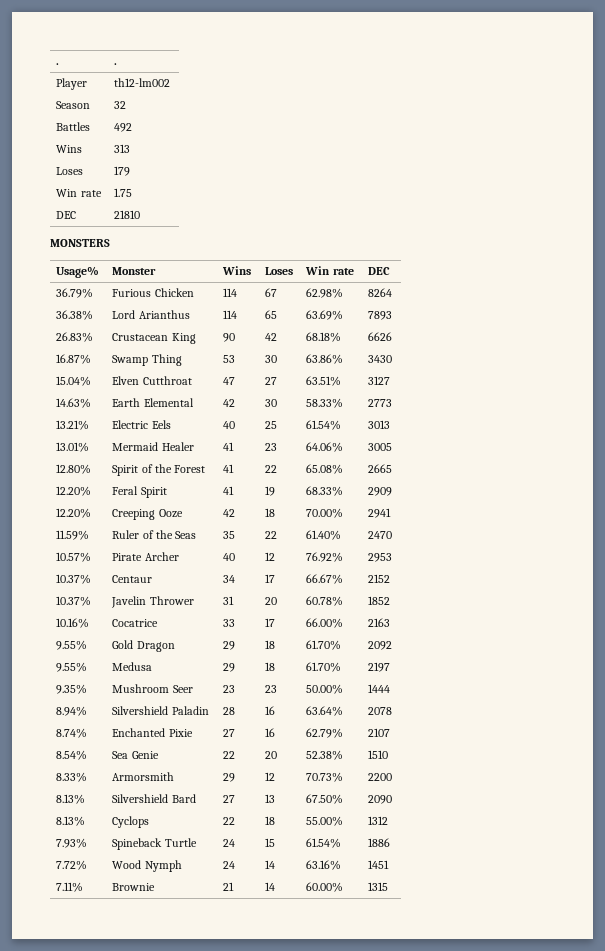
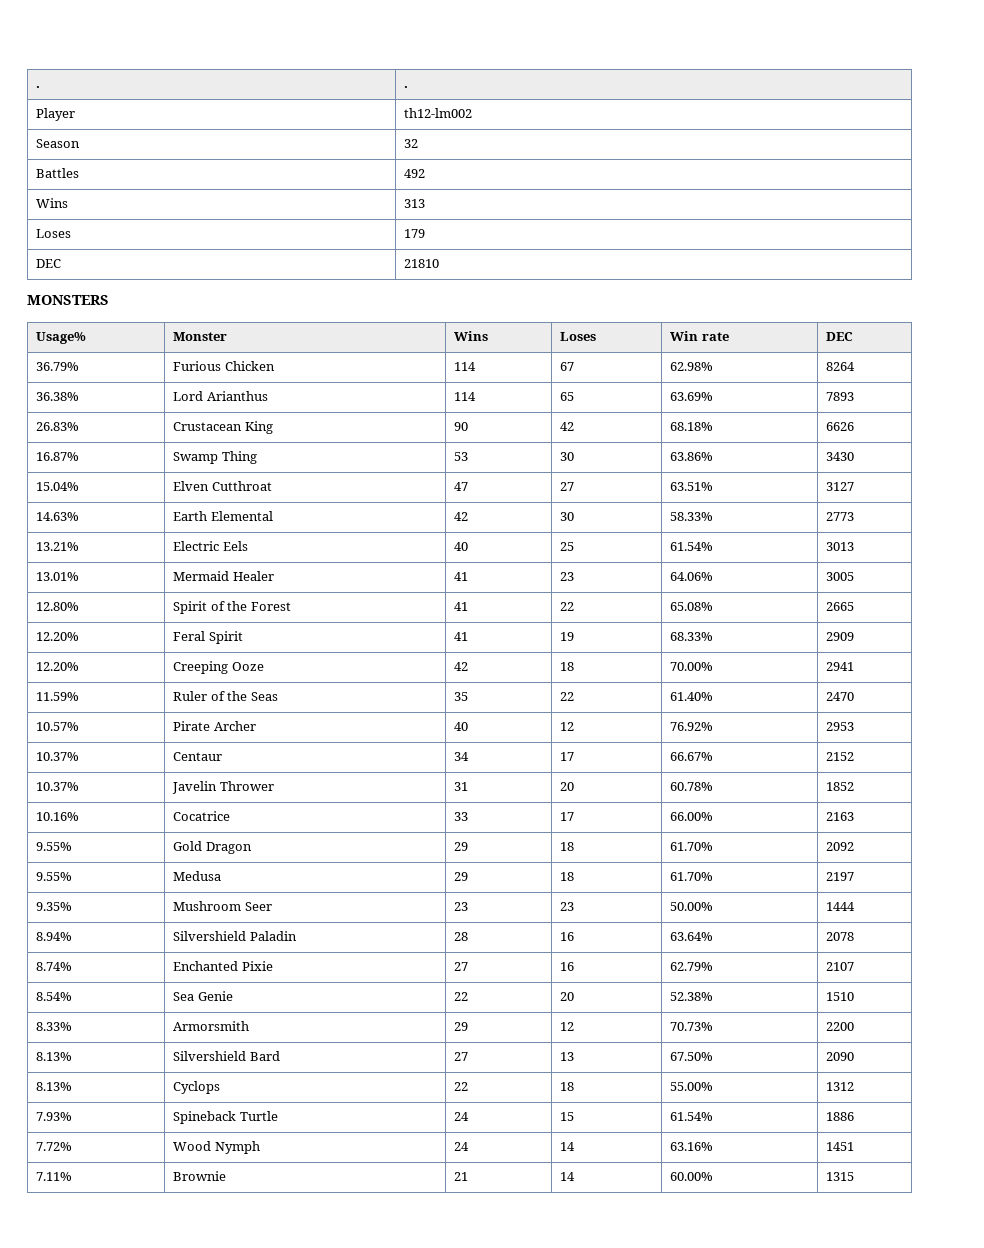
[56,189,102,197] [114,188,133,197] // Win rate | 1.75 -> (426, 233) none

